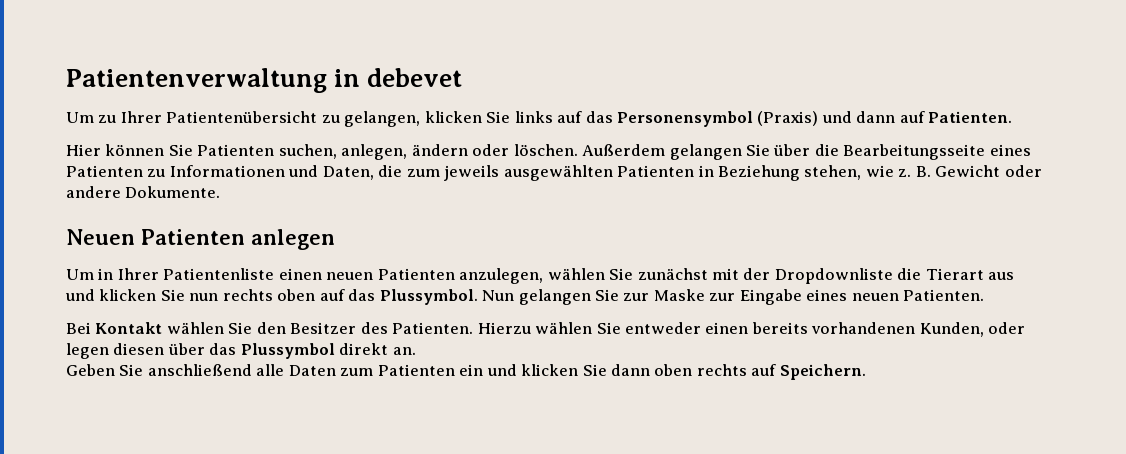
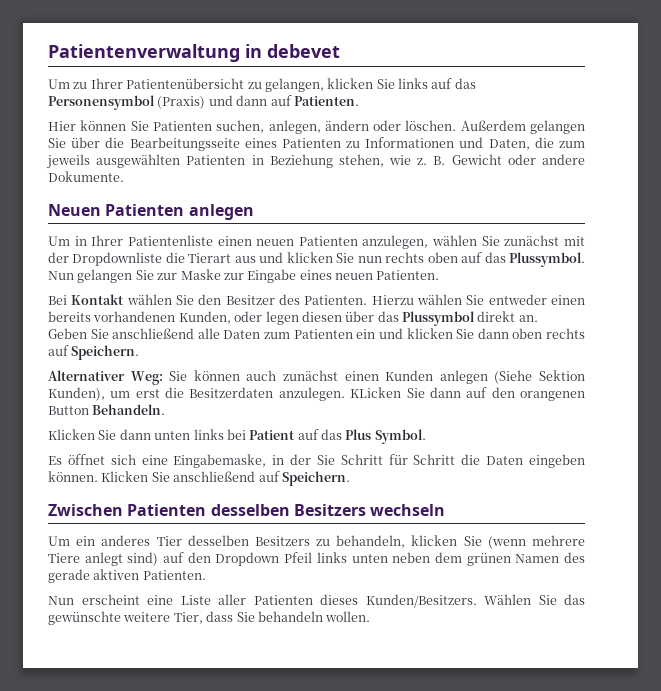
(866, 372) none -> [48,370,586,385] [48,387,585,401] [48,404,166,415] [48,429,426,444] [48,454,586,468] [48,471,350,486] [48,504,446,516] [48,535,585,549] [48,552,585,566] [48,569,206,583] [48,594,585,608] [48,611,371,625] // Alternativer Weg: Sie können auch zunächst einen Kunden anlegen (Siehe Sektion Kunden), um erst die Besitzerdaten anzulegen. KLicken Sie dann auf den orangenen Button Behandeln. // Klicken Sie dann unten links bei Patient auf das Plus Symbol. // Es öffnet sich eine Eingabemaske, in der Sie Schritt für Schritt die Daten eingeben können. Klicken Sie anschließend auf Speichern. // Zwischen Patienten desselben Besitzers wechseln // Um ein anderes Tier desselben Besitzers zu behandeln, klicken Sie (wenn mehrere Tiere anlegt sind) auf den Dropdown Pfeil links unten neben dem grünen Namen des gerade aktiven Patienten. // Nun erscheint eine Liste aller Patienten dieses Kunden/Besitzers. Wählen Sie das gewünschte weitere Tier, dass Sie behandeln wollen.

